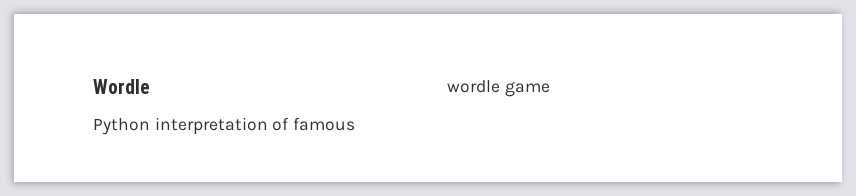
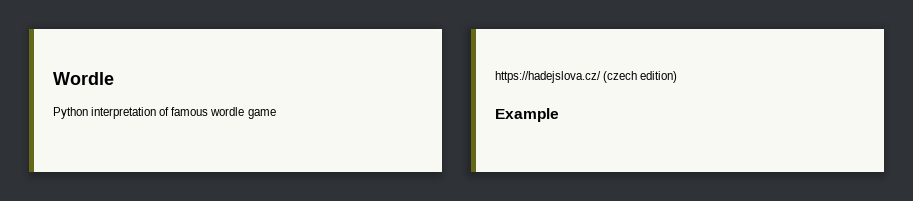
(550, 89) none -> [495,71,678,83] [495,108,559,122] // https://hadejslova.cz/ (czech edition) // Example

